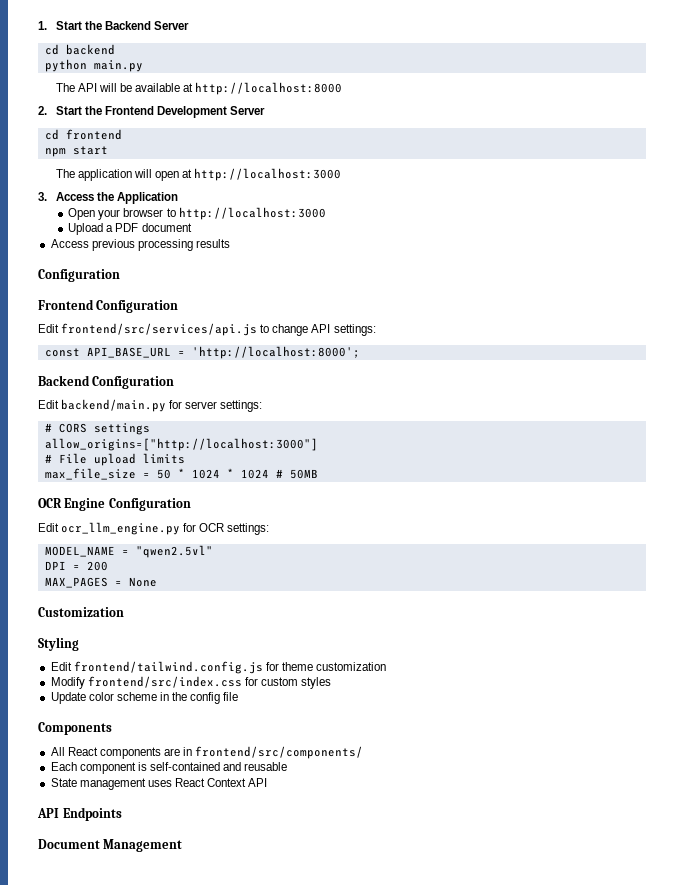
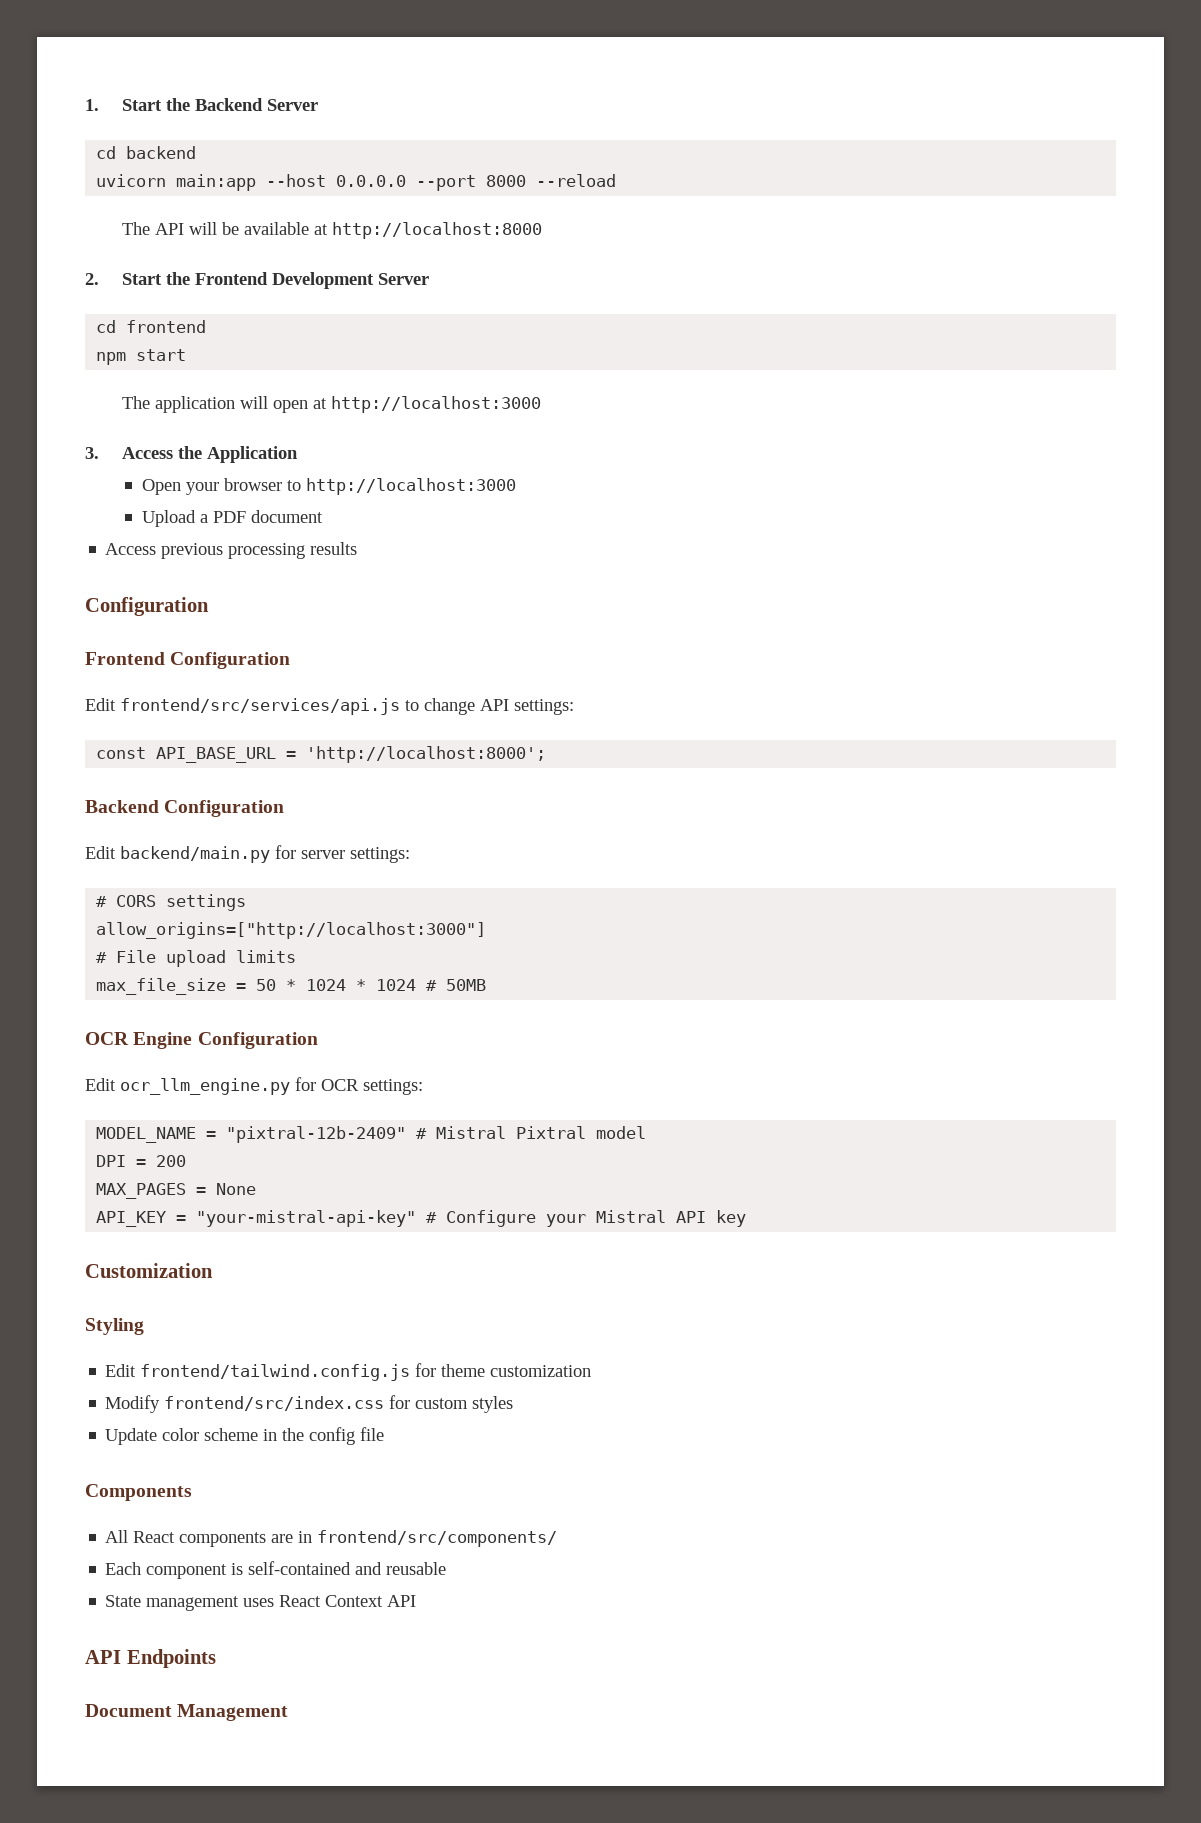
[44,59,143,72] python main.py -> [96,174,617,191] uvicorn main:app --host 0.0.0.0 --port 8000 --reload
[135,545,213,558] "qwen2.5vl" -> [226,1126,647,1143] "pixtral-12b-2409" # Mistral Pixtral model
(157, 582) none -> [96,1210,747,1227] // API_KEY = "your-mistral-api-key" # Configure your Mistral API key

